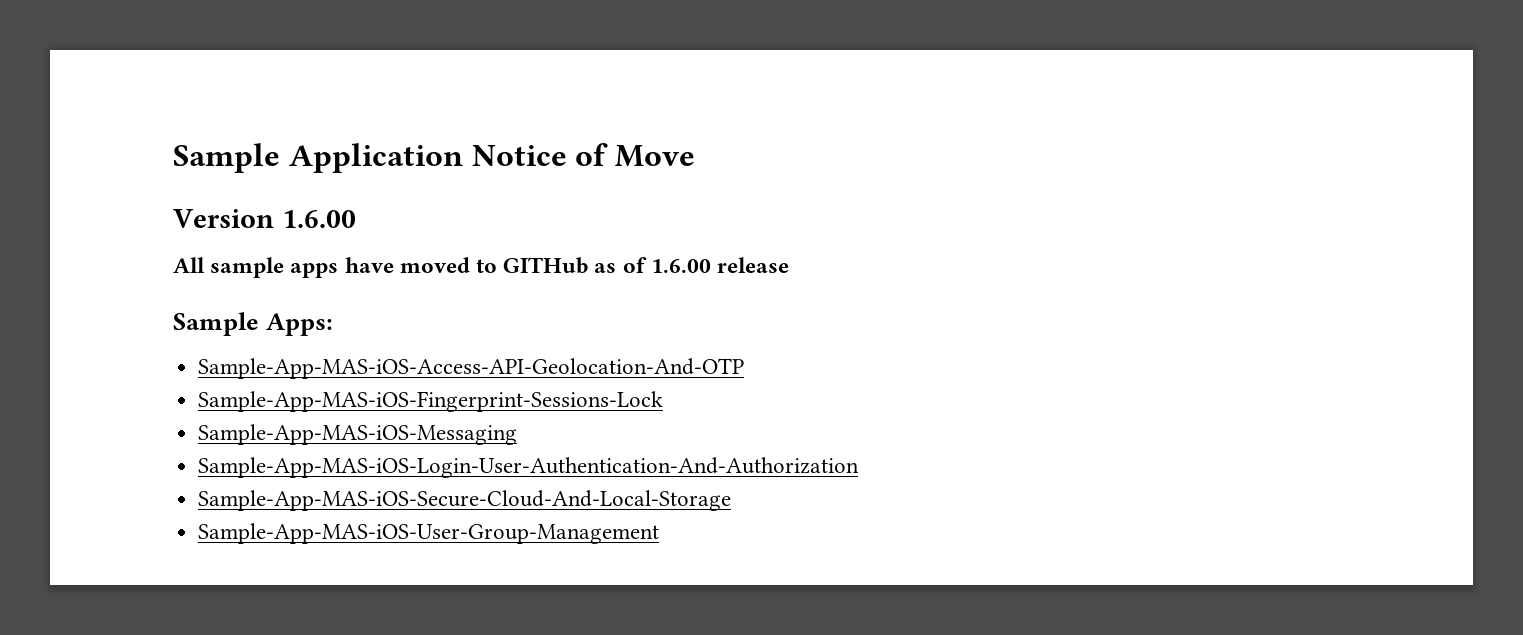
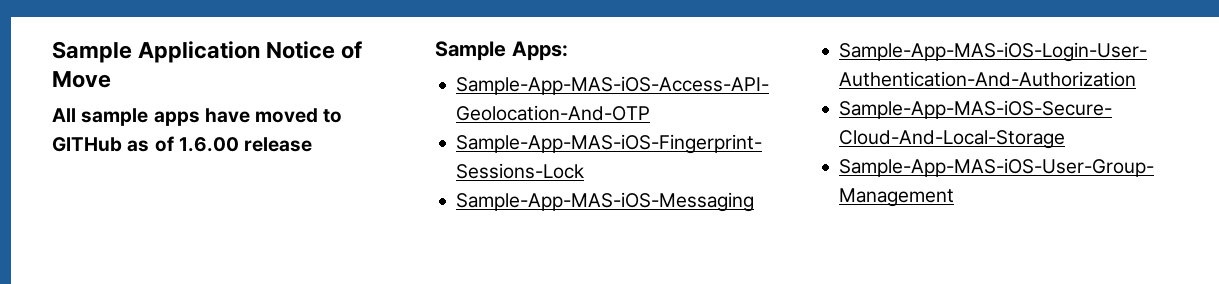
[173,209,356,228] // Version 1.6.00 -> (111, 79) none

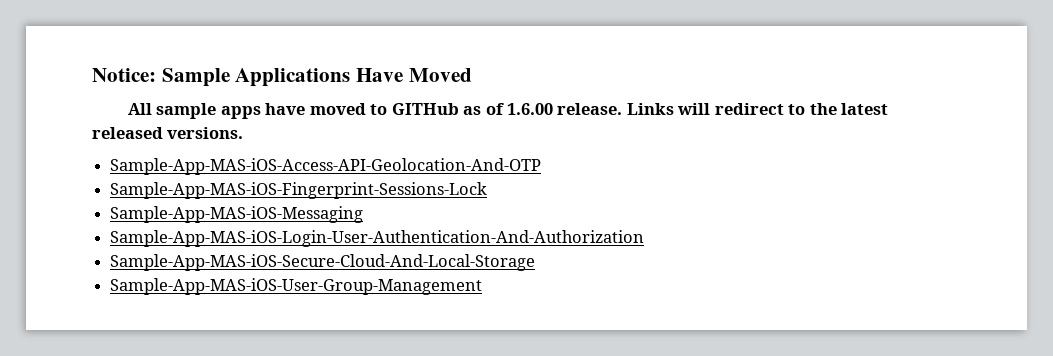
[52,41,363,63] [52,71,111,88] Sample Application Notice of Move -> [92,68,472,87] Notice: Sample Applications Have Moved
[244,137,313,152] [435,41,568,61] release // Sample Apps: -> [557,103,889,115] [92,127,244,139] release. Links will redirect to the latest released versions.

